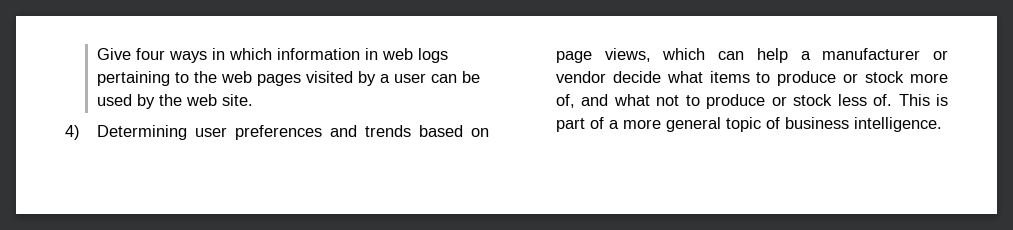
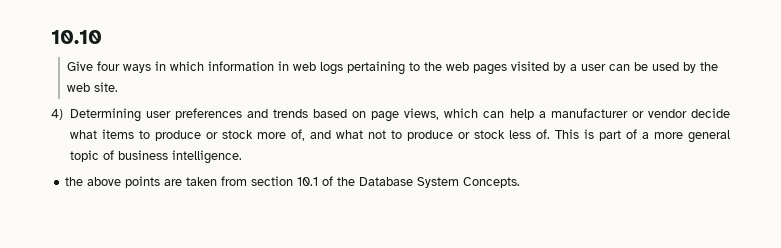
(96, 54) none -> [51,30,102,44] 10.10 //
(942, 124) none -> [65,176,521,188] // the above points are taken from section 10.1 of the Database System Concepts.

